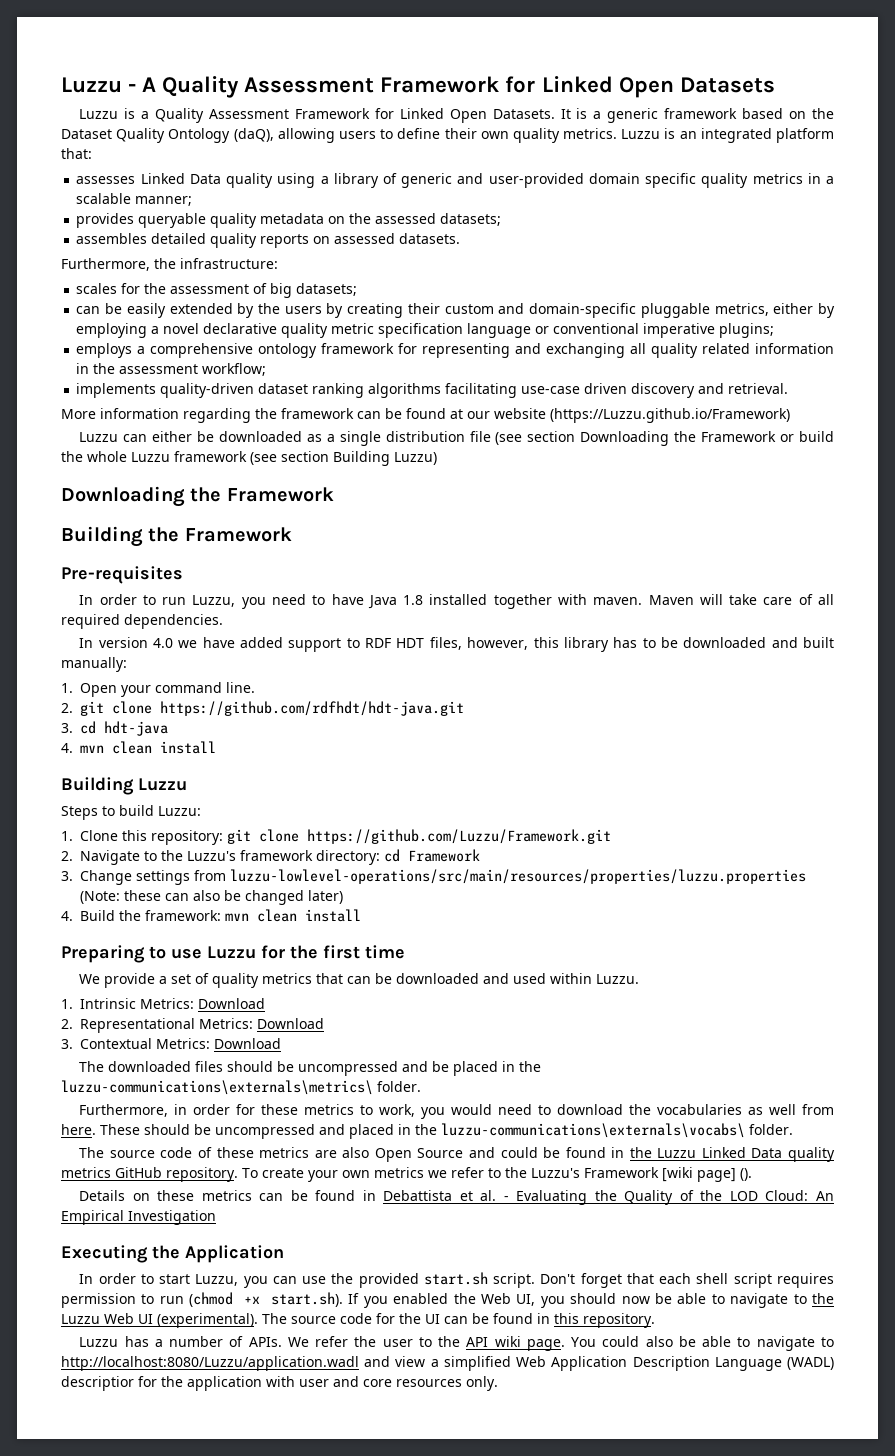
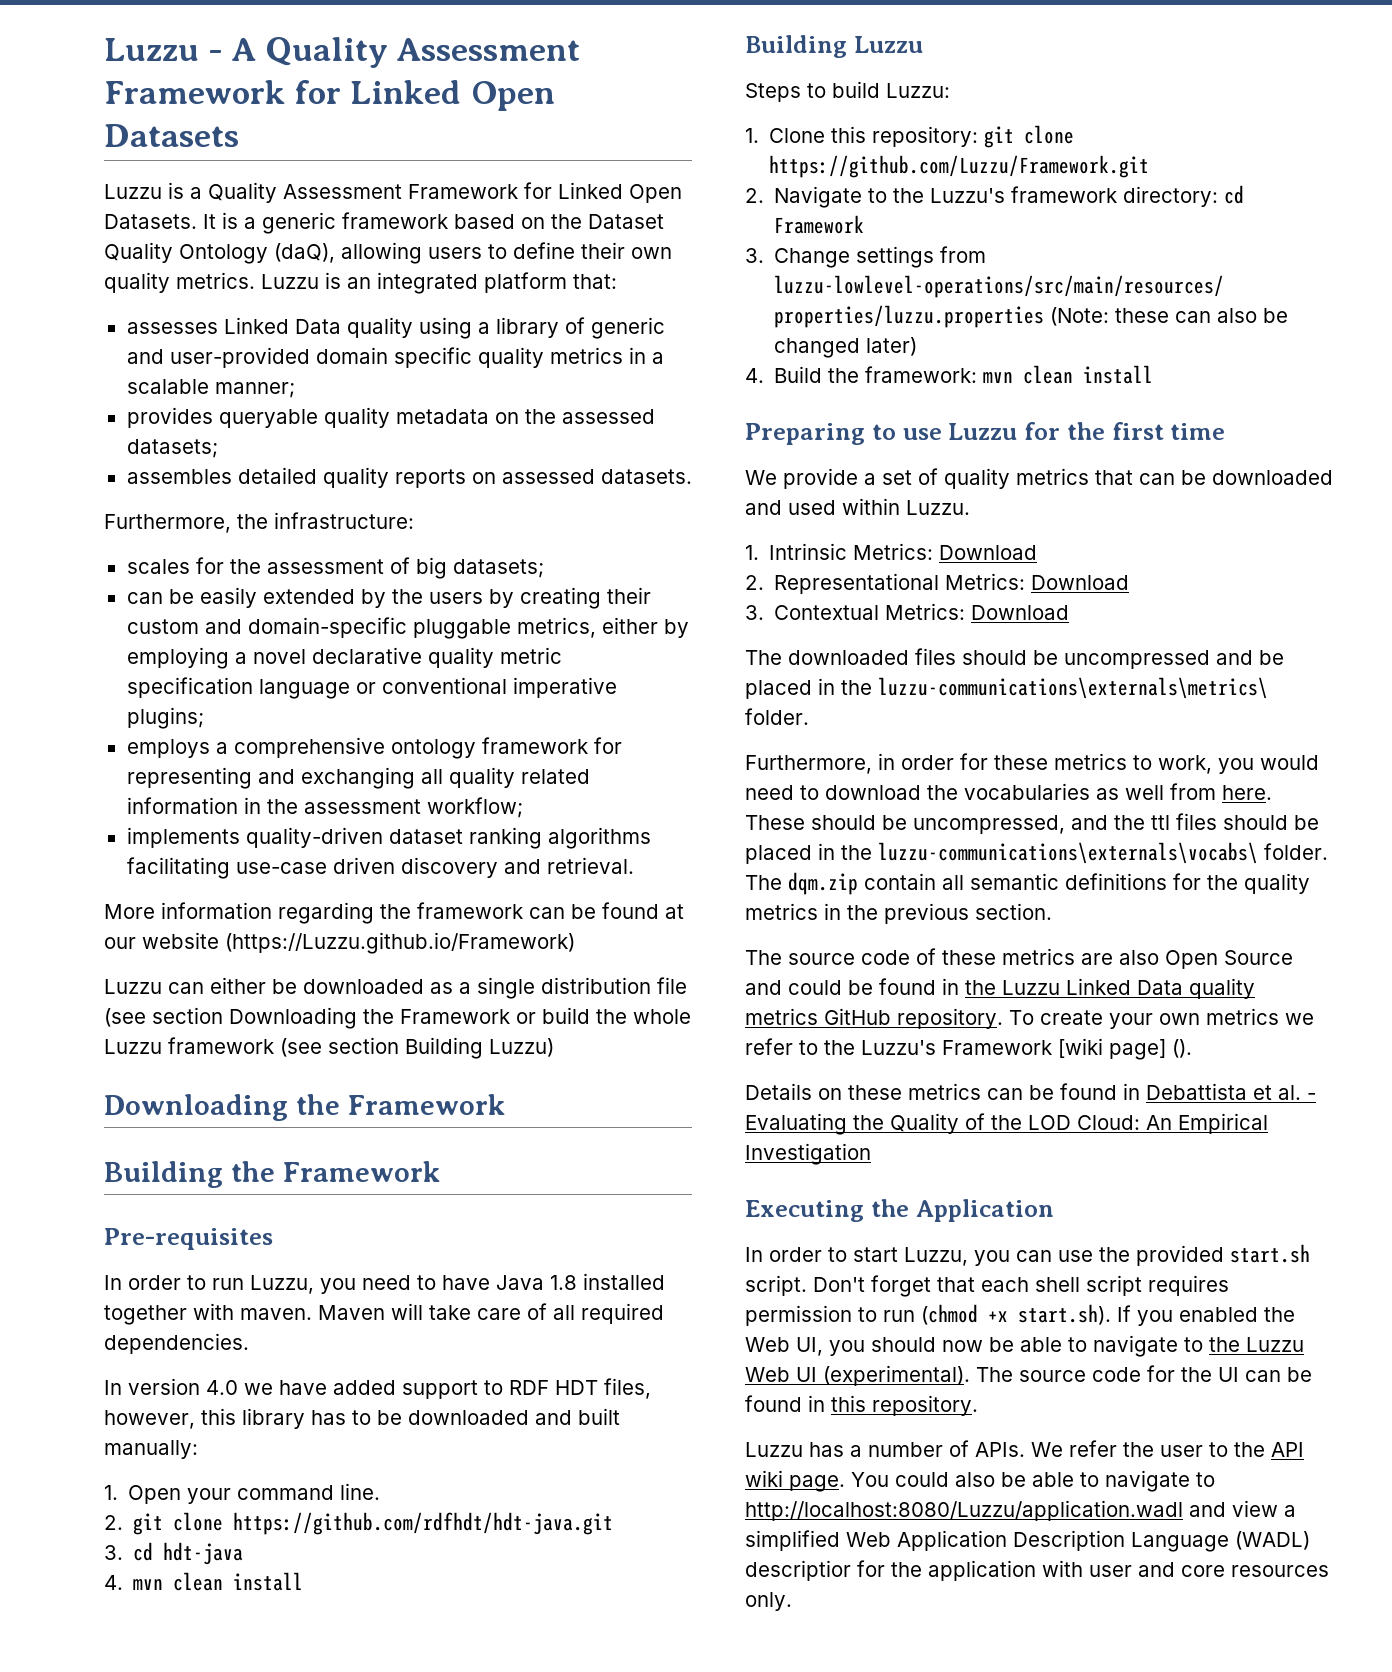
[215,1124,345,1139] uncompressed and -> [913,813,1319,834] uncompressed, and the ttl files should be
(793, 1129) none -> [745,872,1310,895] [745,903,1052,924] The dqm.zip contain all semantic definitions for the quality metrics in the previous section.

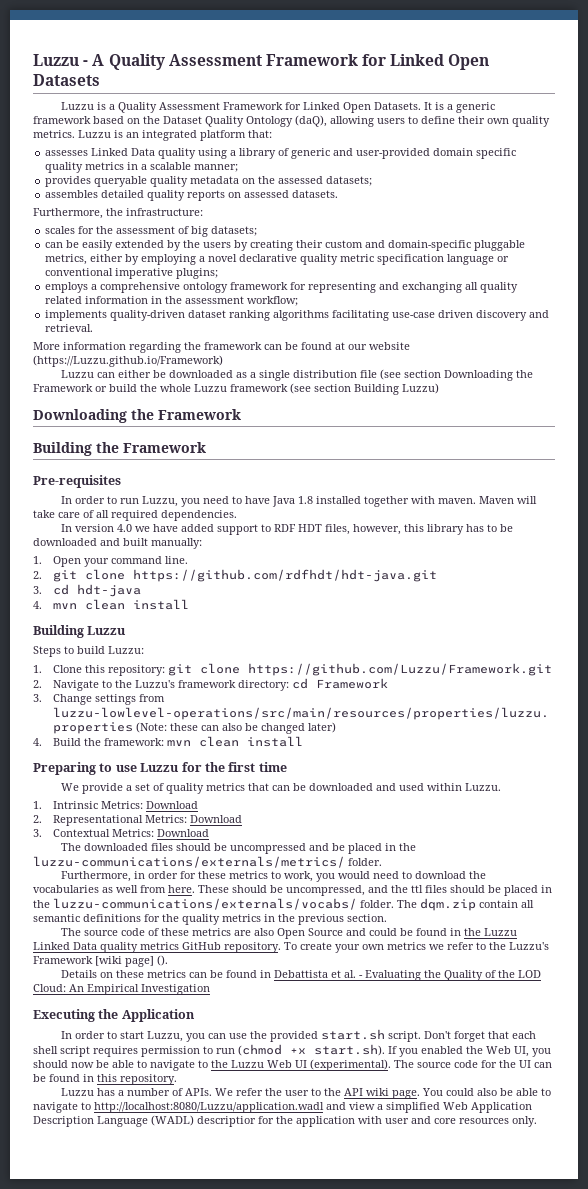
[878,677,1268,699] luzzu-communications\externals\metrics\ -> [33,856,345,868] luzzu-communications/externals/metrics/
[878,842,1258,864] luzzu-communications\externals\vocabs\ -> [53,898,357,910] luzzu-communications/externals/vocabs/

